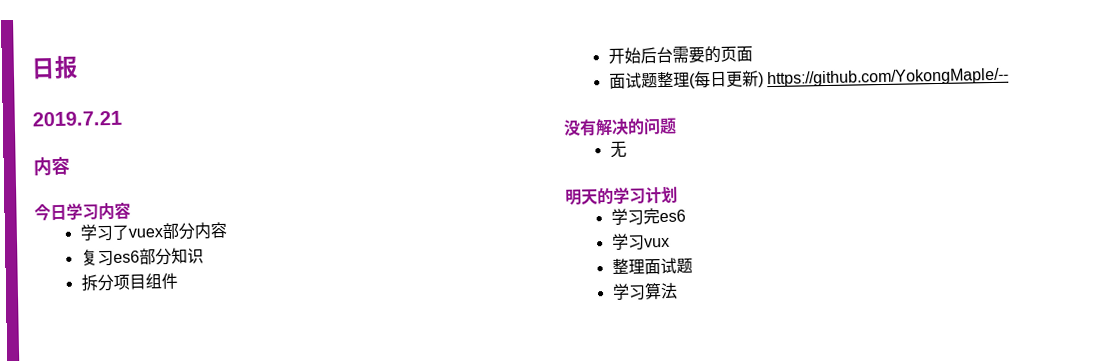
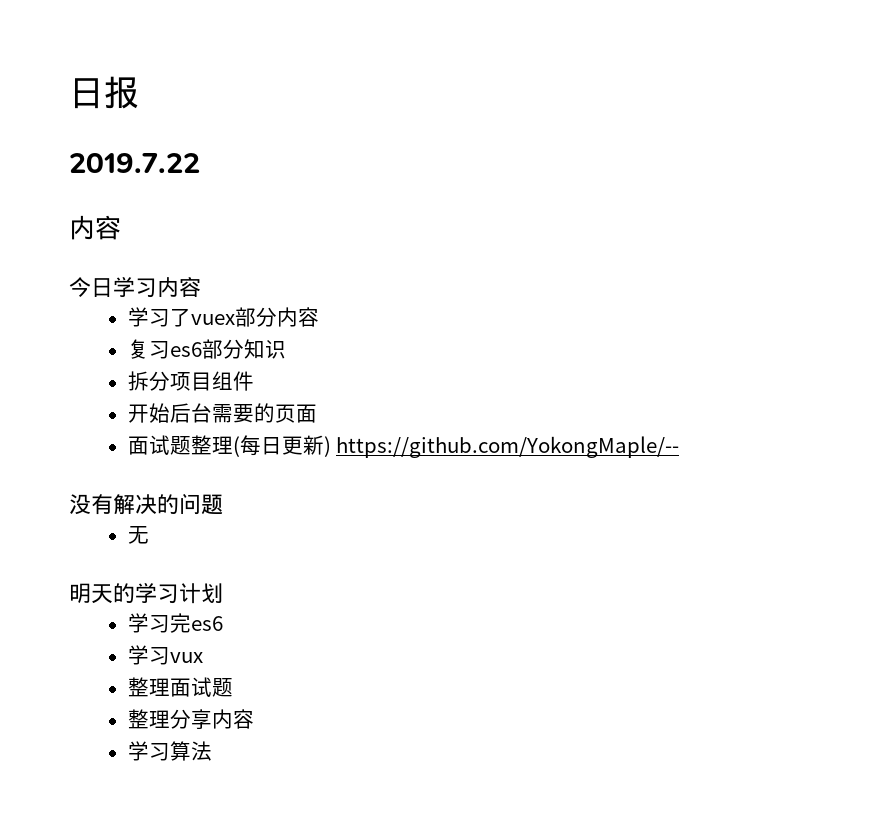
[32,110,122,127] 2019.7.21 -> [69,153,200,173] 2019.7.22
(693, 266) none -> [127,709,254,730] // 整理分享内容

